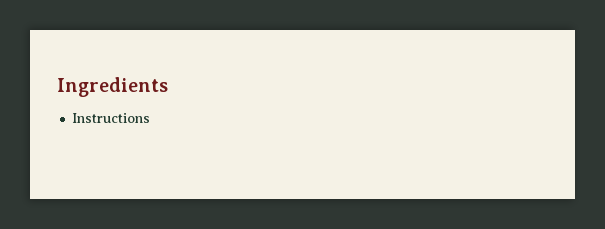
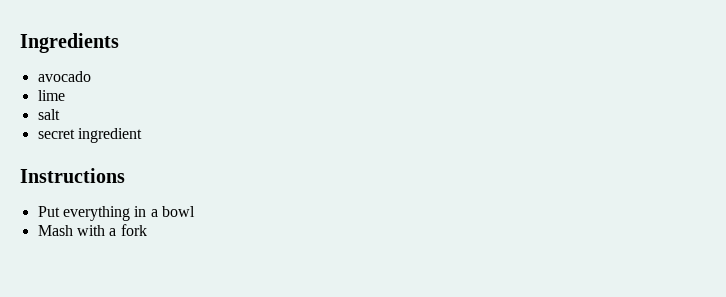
[72,113,151,123] Instructions -> [37,71,91,82] [37,90,65,101] [37,109,60,120] [37,128,142,143] [20,168,125,183] [37,206,195,221] [37,224,147,236] avocado // lime // salt // secret ingredient // Instructions // Put everything in a bowl // Mash with a fork

